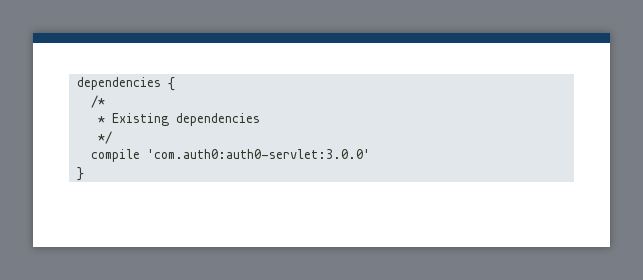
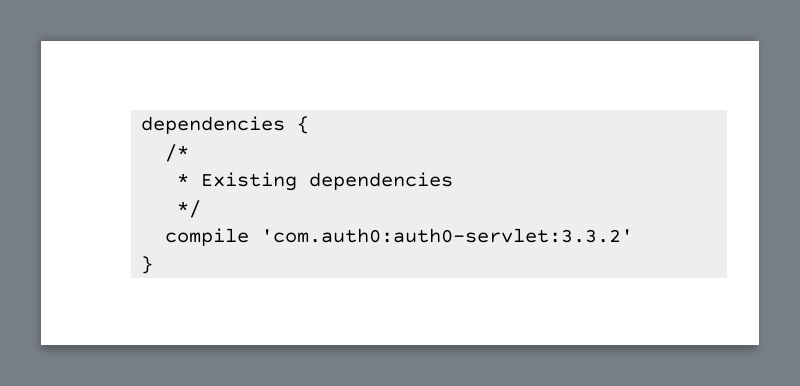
[147,149,371,159] 'com.auth0:auth0-servlet:3.0.0' -> [261,228,634,243] 'com.auth0:auth0-servlet:3.3.2'

